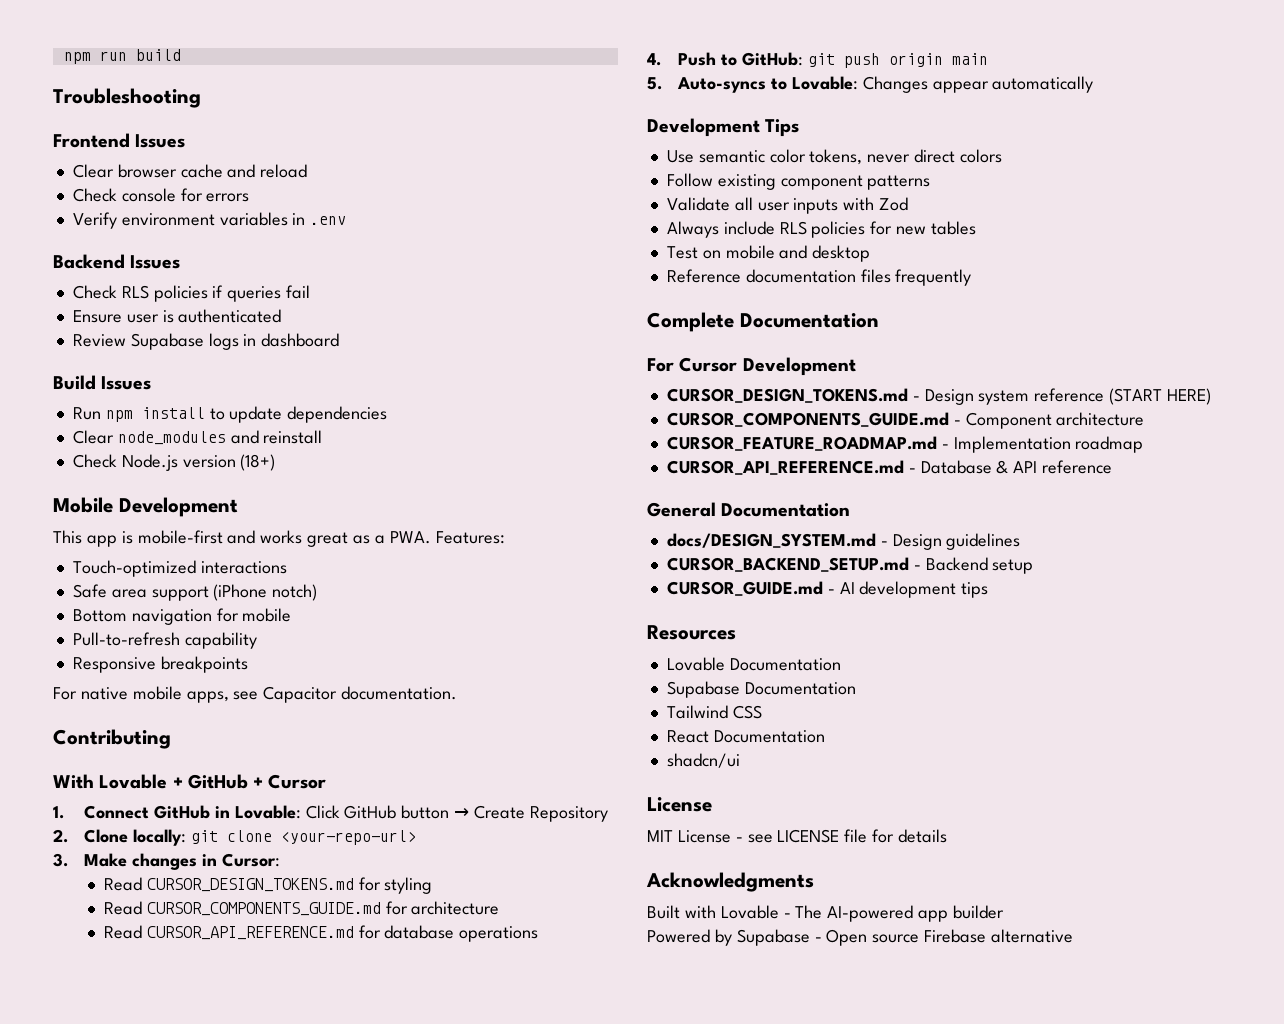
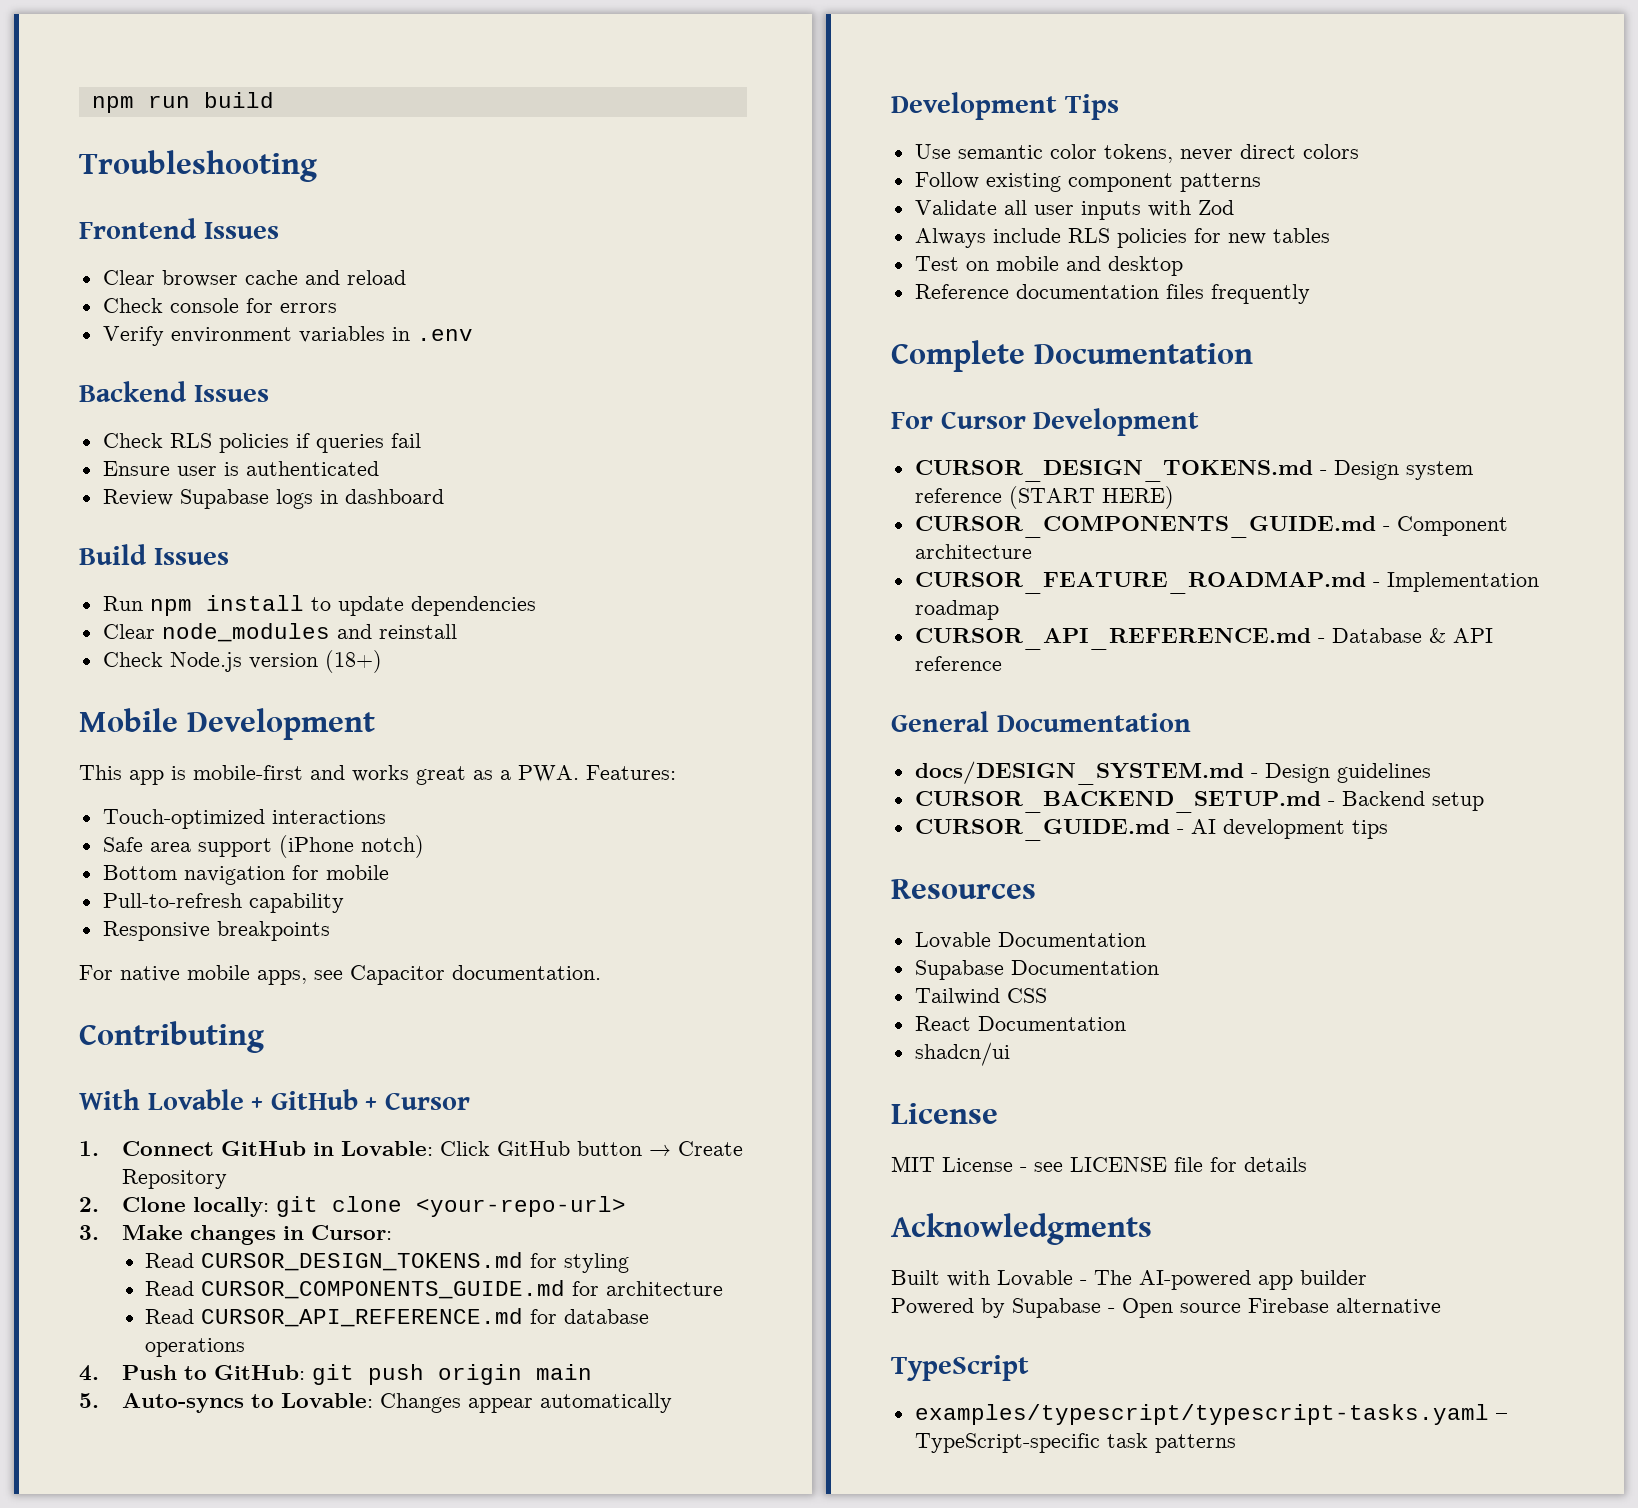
(1074, 936) none -> [891,1355,1029,1381] [914,1404,1507,1425] [914,1433,1236,1453] // TypeScript // examples/typescript/typescript-tasks.yaml – TypeScript-specific task patterns

